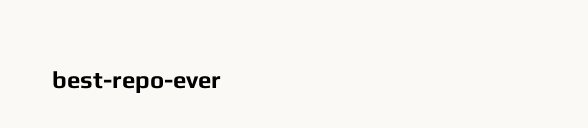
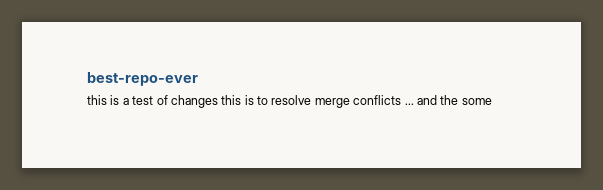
(221, 82) none -> [87,95,492,108] // this is a test of changes this is to resolve merge conflicts ... and the some

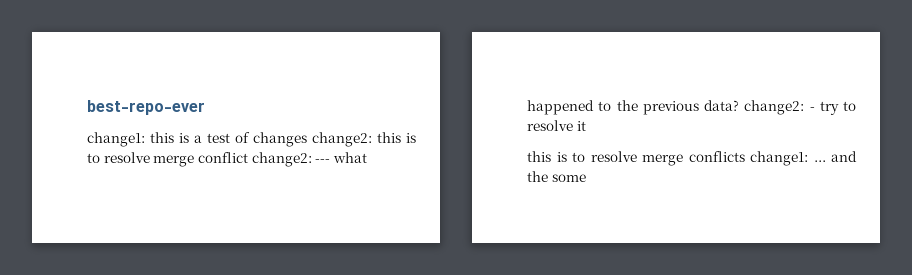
(198, 79) none -> [87,132,145,147] change1:
(218, 101) none -> [312,132,416,147] [87,152,367,167] [527,100,856,115] [527,120,586,131] change2: this is to resolve merge conflict change2: --- what happened to the previous data? change2: - try to resolve it //
(402, 100) none -> [750,151,808,166] change1:

